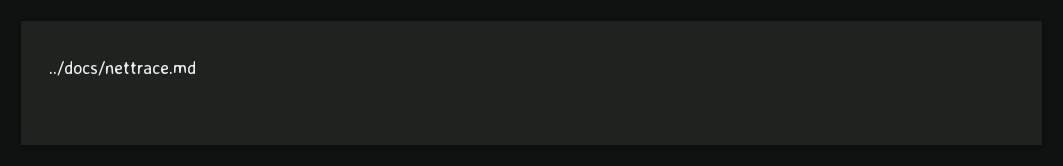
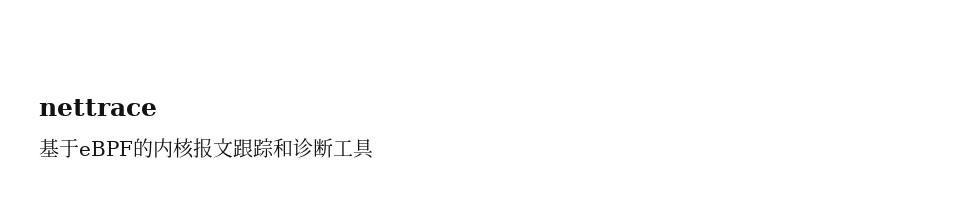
[49,61,196,76] ../docs/nettrace.md -> [39,99,157,116] [39,138,374,159] nettrace // 基于eBPF的内核报文跟踪和诊断工具

